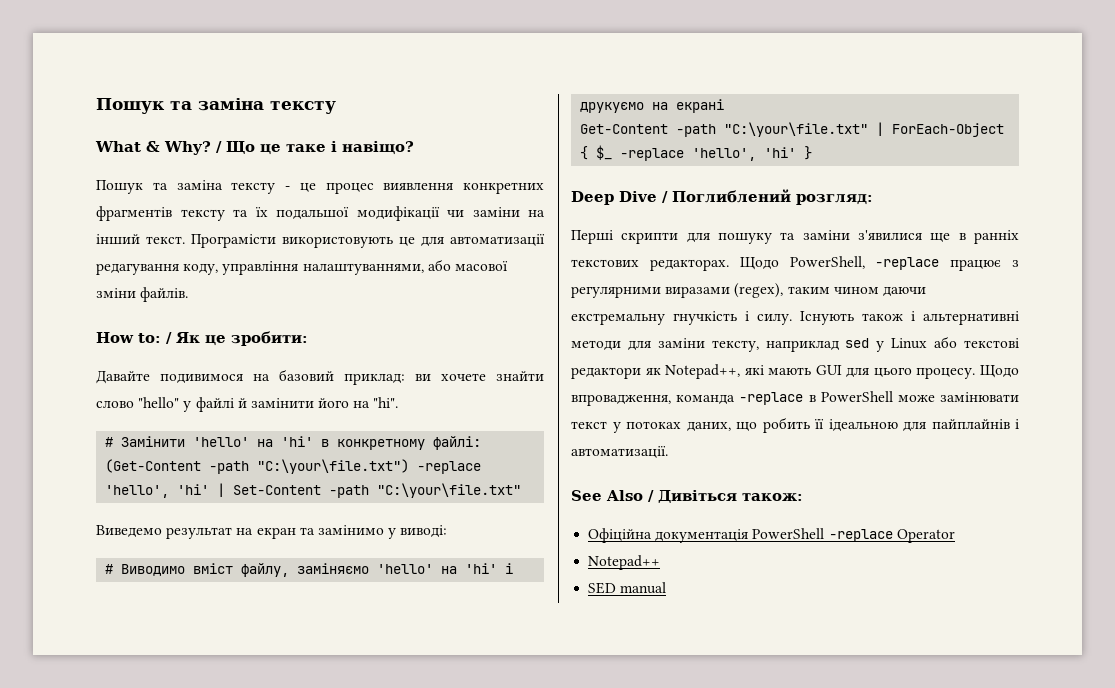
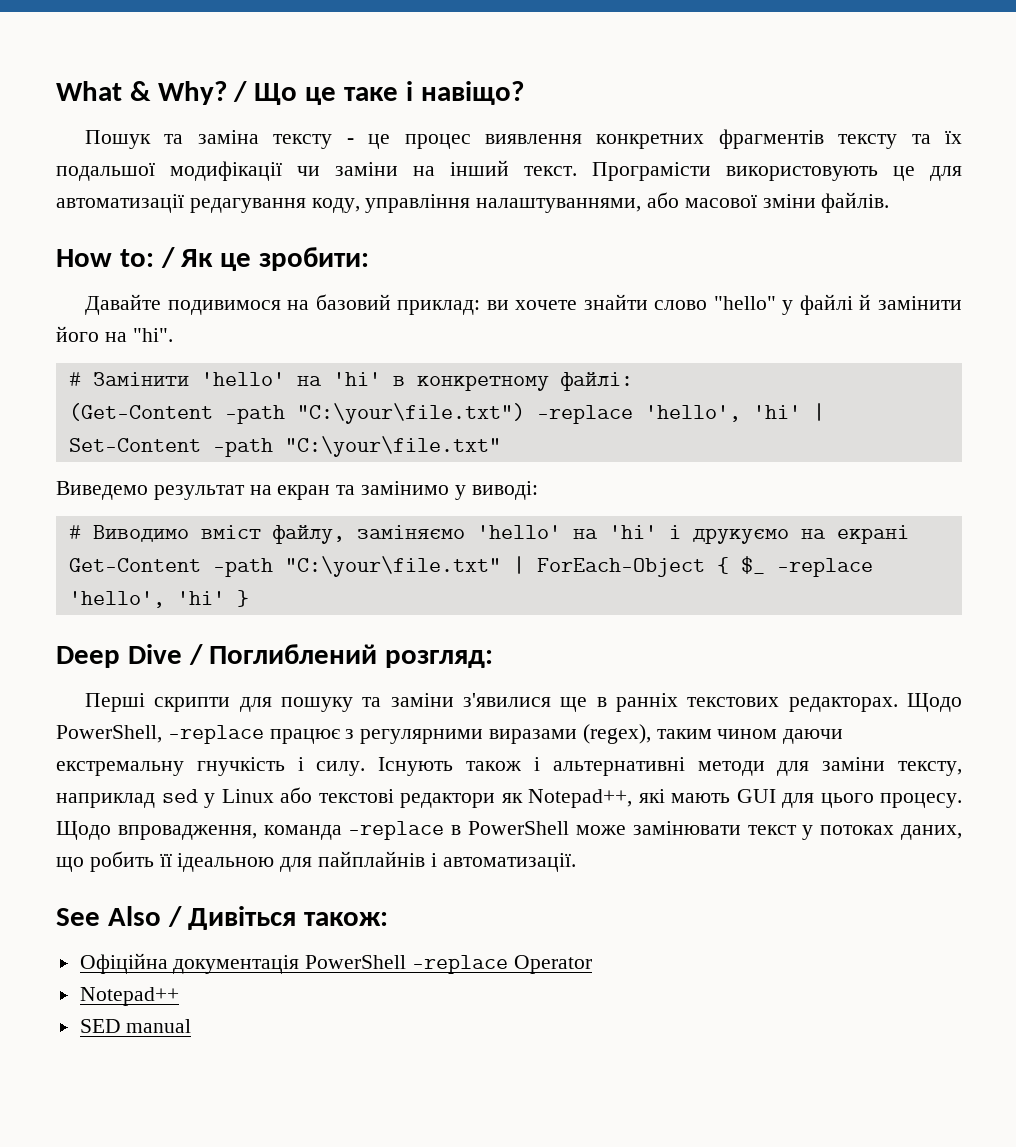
[96,98,336,114] Пошук та заміна тексту // -> (56, 91) none

